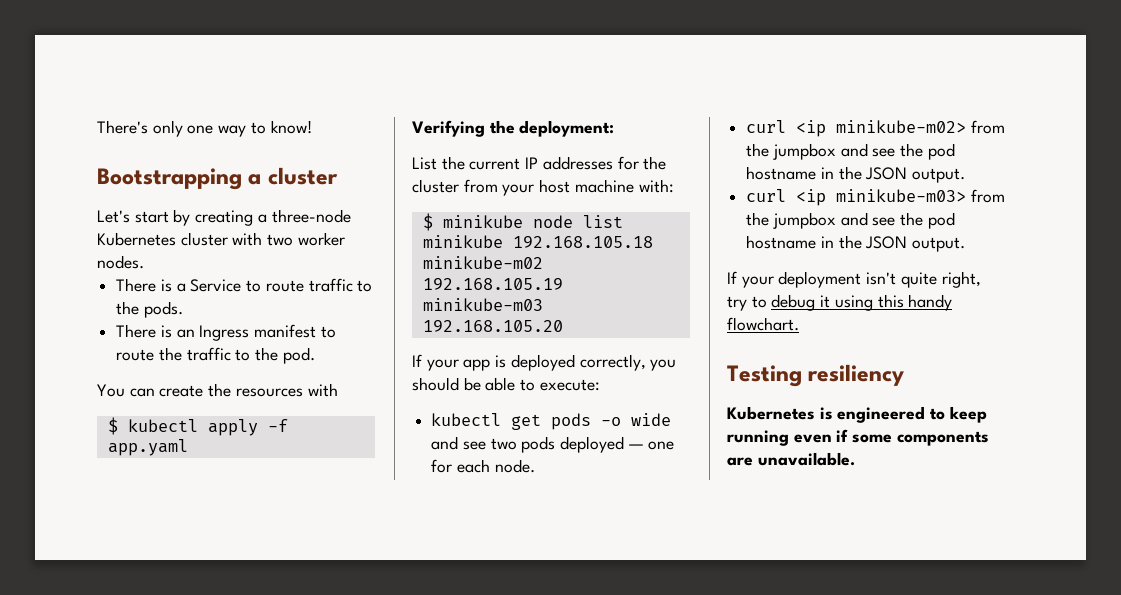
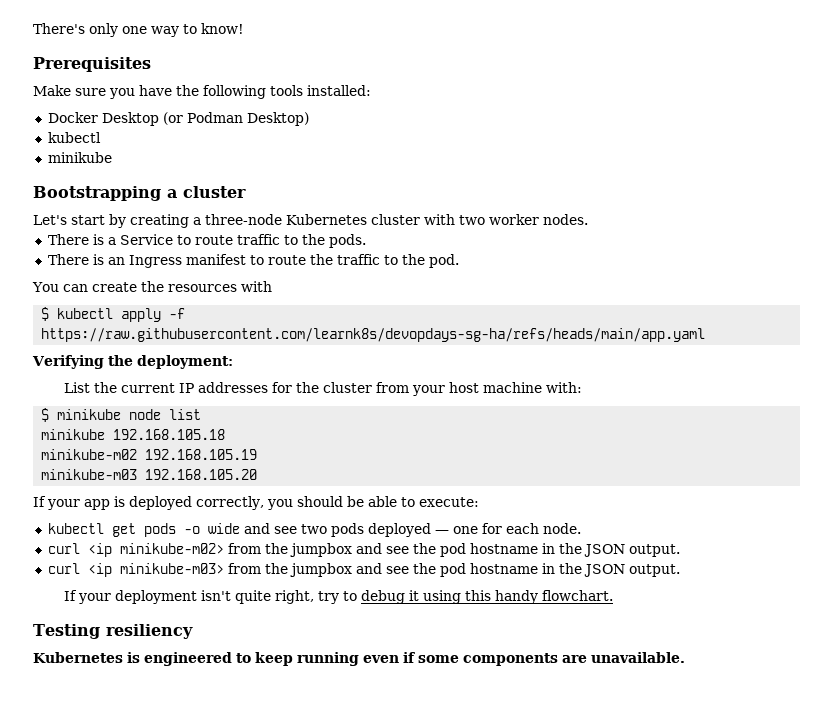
(312, 127) none -> [33,57,151,72] [33,85,371,99] [47,112,309,126] [47,132,101,143] [47,152,112,163] // Prerequisites // Make sure you have the following tools installed: // Docker Desktop (or Podman Desktop) // kubectl // minikube
[107,439,188,456] app.yaml -> [41,328,706,342] https://raw.githubusercontent.com/learnk8s/devopdays-sg-ha/refs/heads/main/app.yaml

